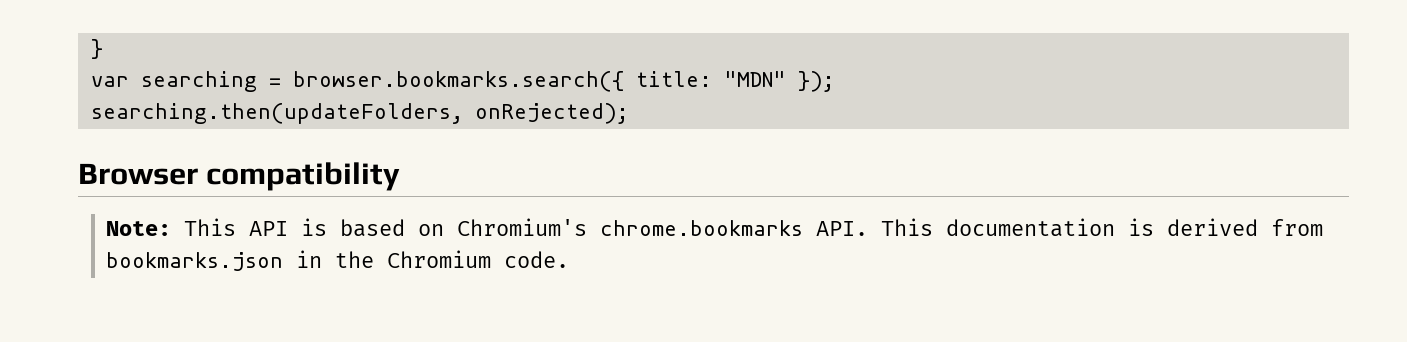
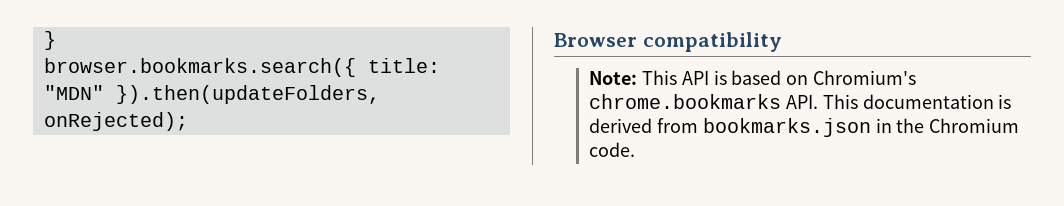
[90,71,281,92] var searching = -> (56, 40) none
[797,71,835,92] [90,103,463,124] }); // searching.then(updateFolders, -> [115,85,380,104] }).then(updateFolders,

